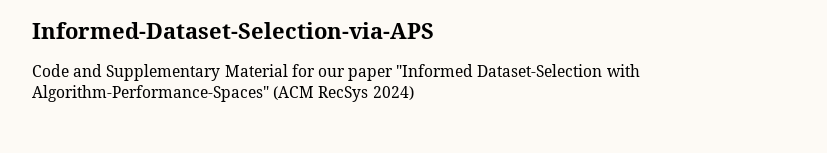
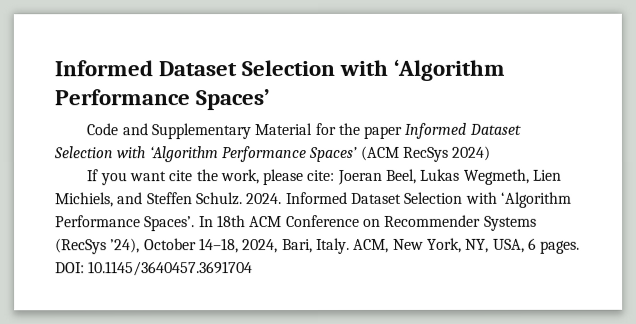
[32,22,434,39] Informed-Dataset-Selection-via-APS -> [54,58,506,81] [54,89,270,111] Informed Dataset Selection with ‘Algorithm Performance Spaces’
[317,64,640,81] [32,85,414,102] our paper "Informed Dataset-Selection with Algorithm-Performance-Spaces" (ACM RecSys 2024) -> [337,122,521,139] [53,145,491,163] [87,168,563,186] [55,191,572,208] [55,214,537,232] [55,237,581,255] [55,261,254,277] the paper Informed Dataset Selection with ‘Algorithm Performance Spaces’ (ACM RecSys 2024) // If you want cite the work, please cite: Joeran Beel, Lukas Wegmeth, Lien Michiels, and Steffen Schulz. 2024. Informed Dataset Selection with ‘Algorithm Performance Spaces’. In 18th ACM Conference on Recommender Systems (RecSys ’24), October 14–18, 2024, Bari, Italy. ACM, New York, NY, USA, 6 pages. DOI: 10.1145/3640457.3691704

